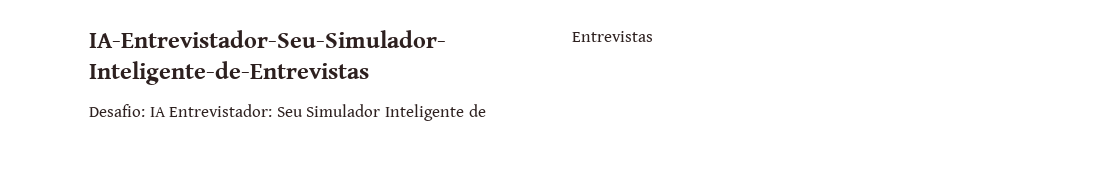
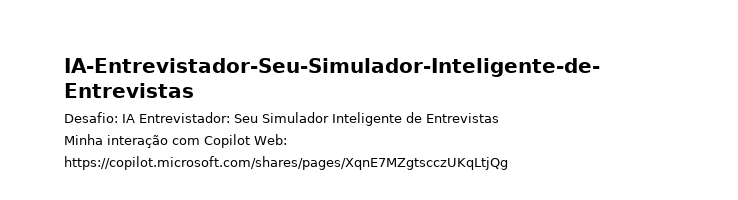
(653, 36) none -> [64,134,287,148] [64,156,508,170] // Minha interação com Copilot Web: // https://copilot.microsoft.com/shares/pages/XqnE7MZgtscczUKqLtjQg

